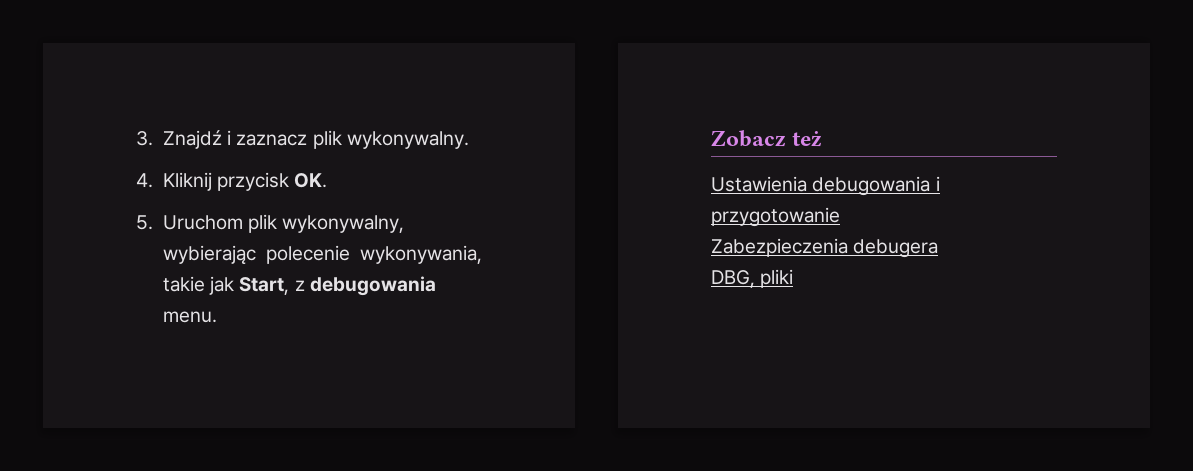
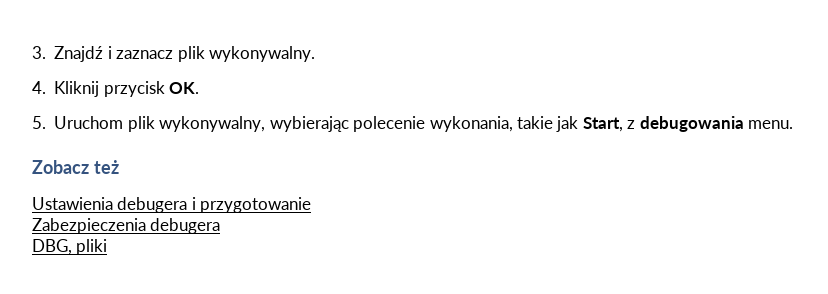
[360,245,482,264] wykonywania, -> [429,116,513,132] wykonania,
[812,176,931,196] debugowania -> [117,197,188,213] debugera

